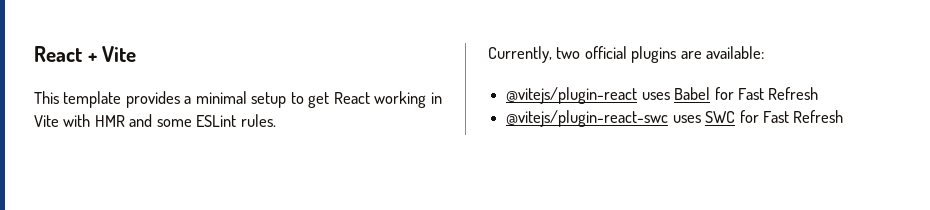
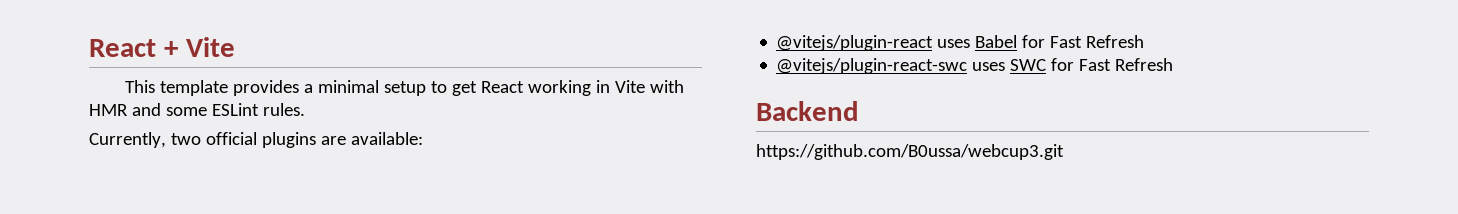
(844, 116) none -> [756,101,859,121] [756,144,1064,160] // Backend // https://github.com/B0ussa/webcup3.git

